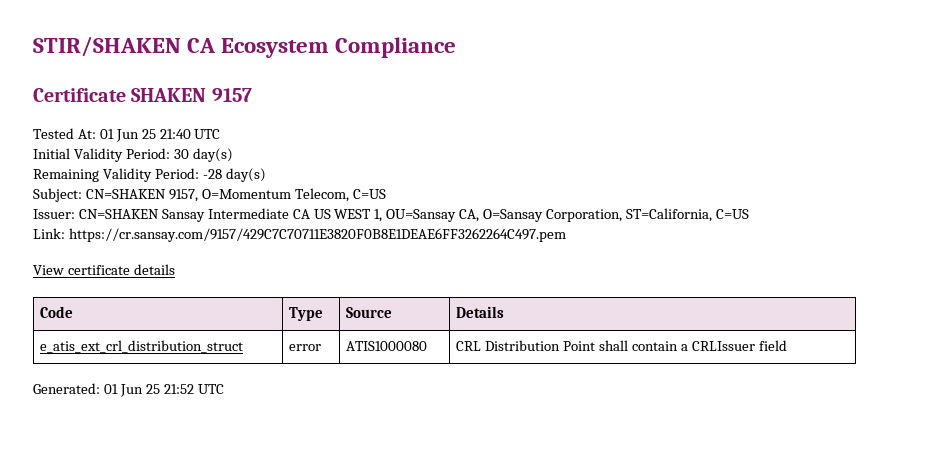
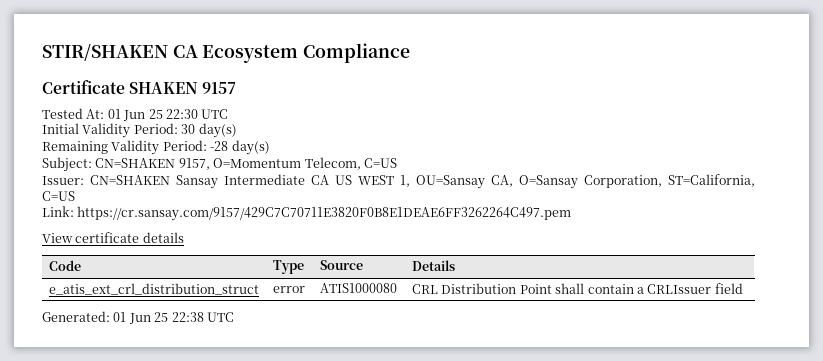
[159,129,191,139] 21:40 -> [165,109,198,119] 22:30
[163,384,194,394] 21:52 -> [171,312,204,322] 22:38

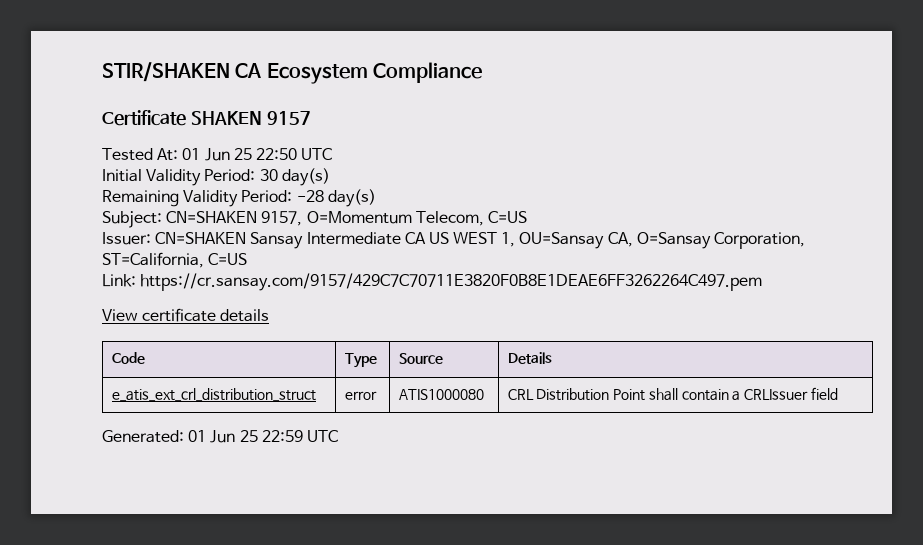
[165,109,198,119] 22:30 -> [255,148,297,160] 22:50
[171,312,204,322] 22:38 -> [261,430,303,442] 22:59

